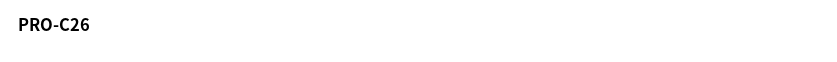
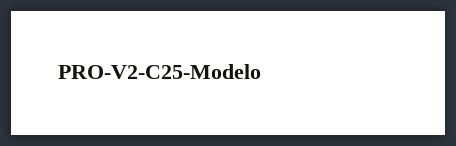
[18,18,90,31] PRO-C26 -> [58,64,261,79] PRO-V2-C25-Modelo

